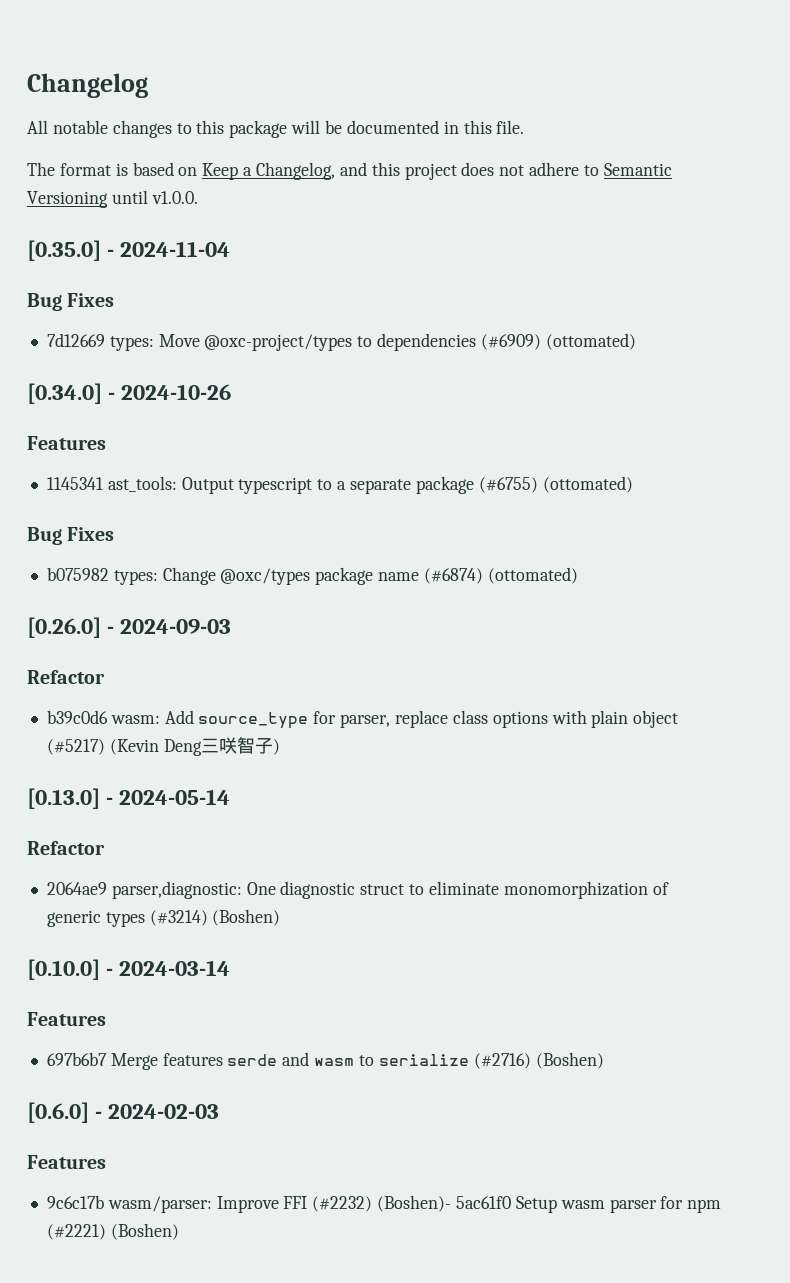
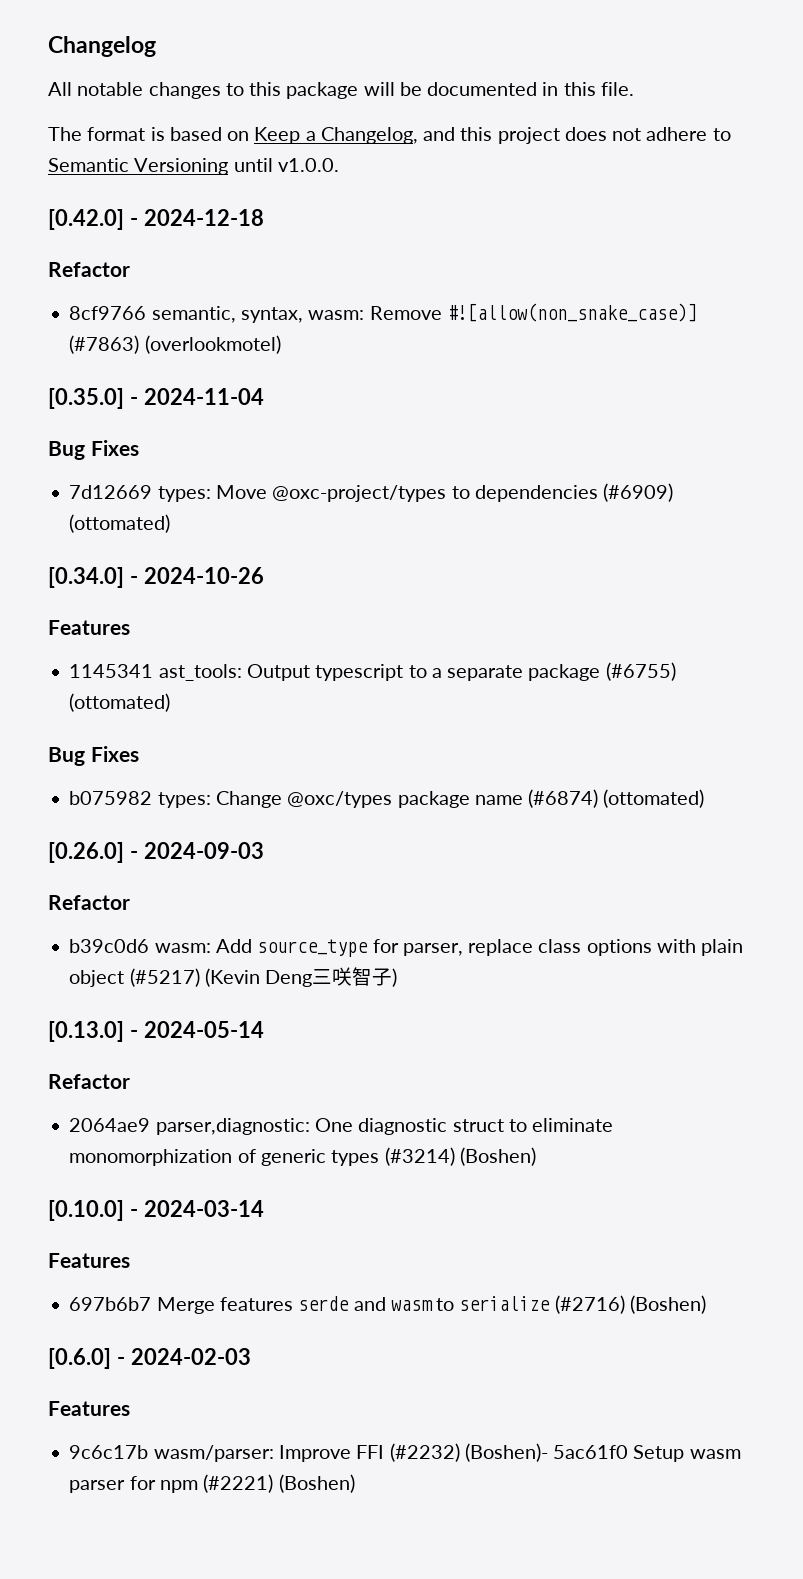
(198, 197) none -> [48,209,264,230] [48,262,130,277] [69,303,697,323] [69,335,281,354] // [0.42.0] - 2024-12-18 // Refactor // 8cf9766 semantic, syntax, wasm: Remove #![allow(non_snake_case)] (#7863) (overlookmotel)

